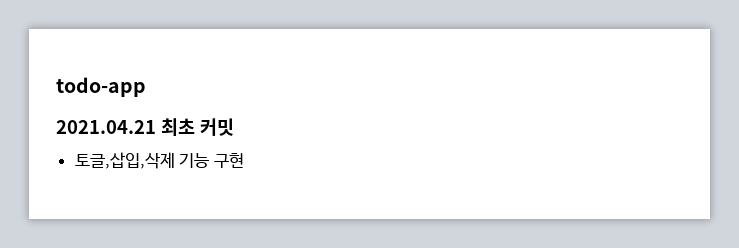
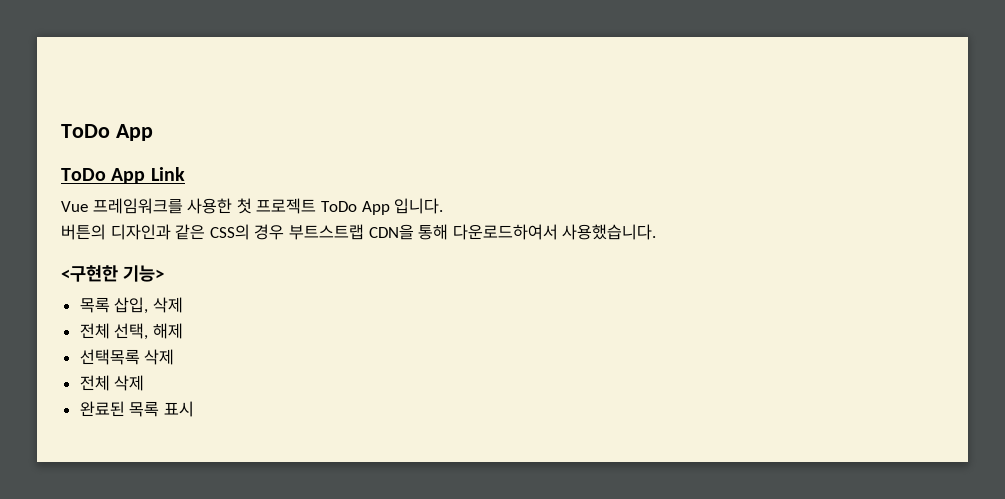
[56,77,146,97] [56,118,234,136] [74,152,244,169] todo-app // 2021.04.21 최초 커밋 // 토글,삽입,삭제 기능 구현 -> [61,124,153,141] [61,167,185,184] [61,198,444,215] [61,224,657,240] [61,265,164,282] [79,297,183,314] [79,323,183,340] [79,349,175,365] [79,375,145,391] [79,401,194,417] ToDo App // ToDo App Link // Vue 프레임워크를 사용한 첫 프로젝트 ToDo App 입니다. // 버튼의 디자인과 같은 CSS의 경우 부트스트랩 CDN을 통해 다운로드하여서 사용했습니다. // <구현한 기능> // 목록 삽입, 삭제 // 전체 선택, 해제 // 선택목록 삭제 // 전체 삭제 // 완료된 목록 표시

